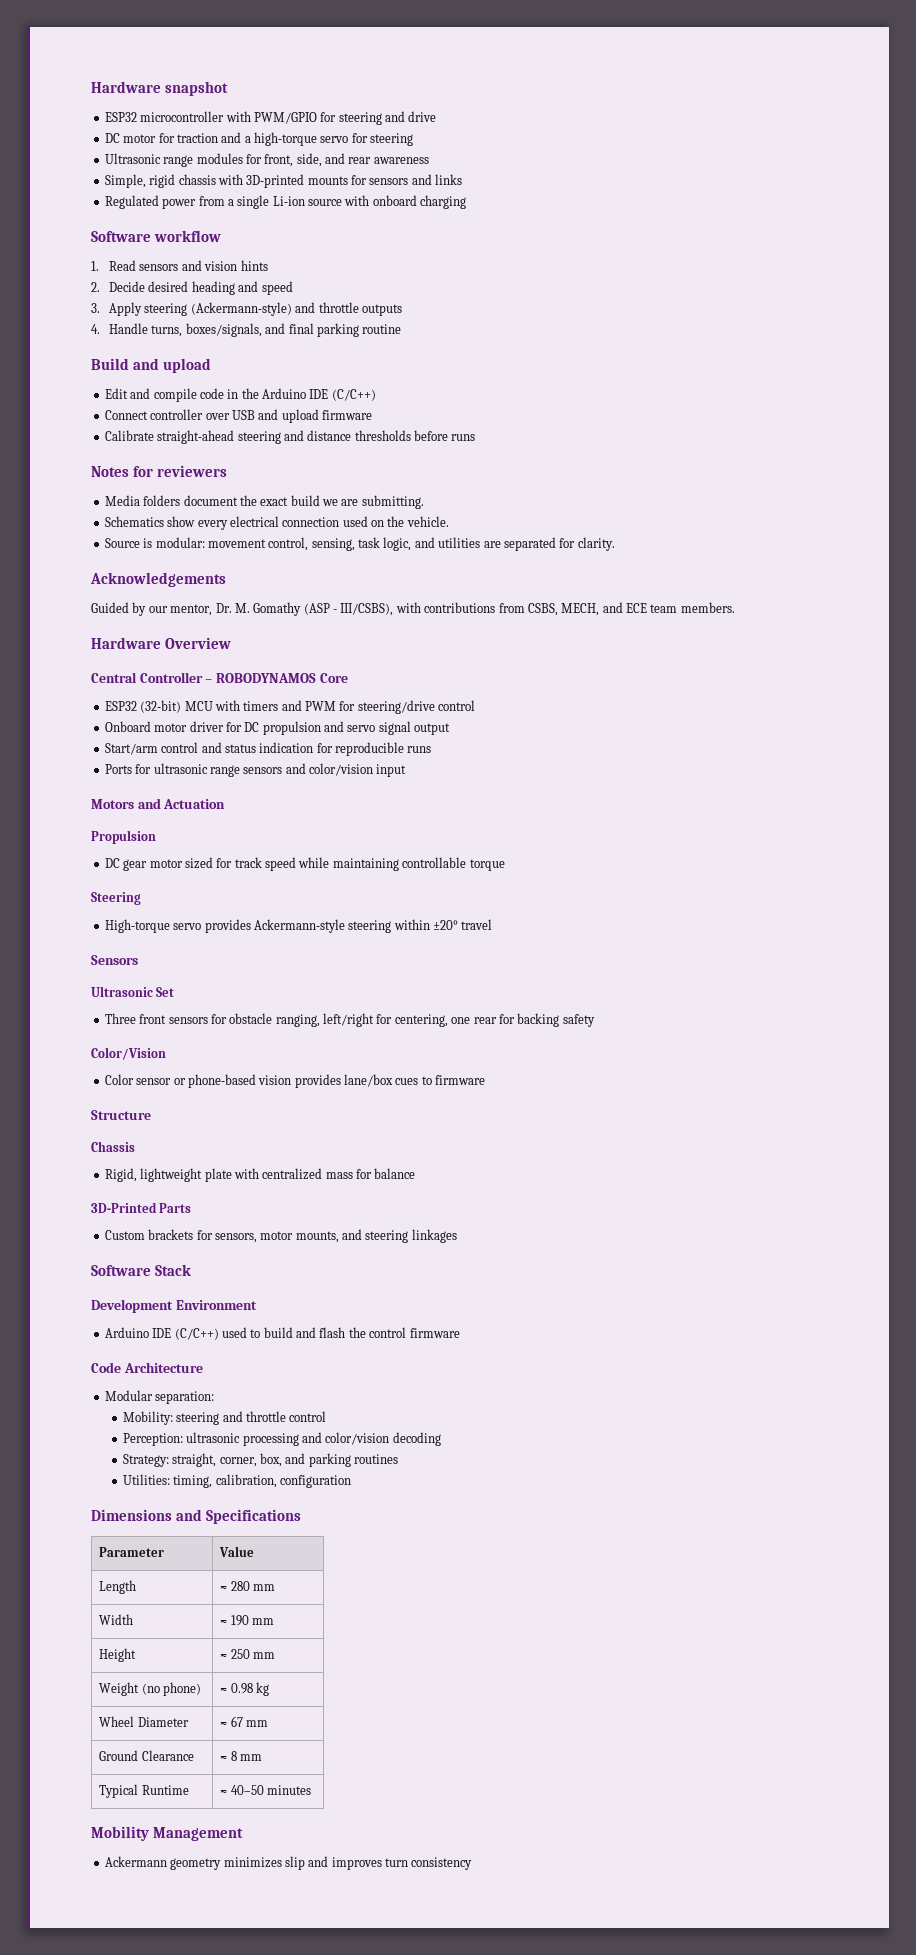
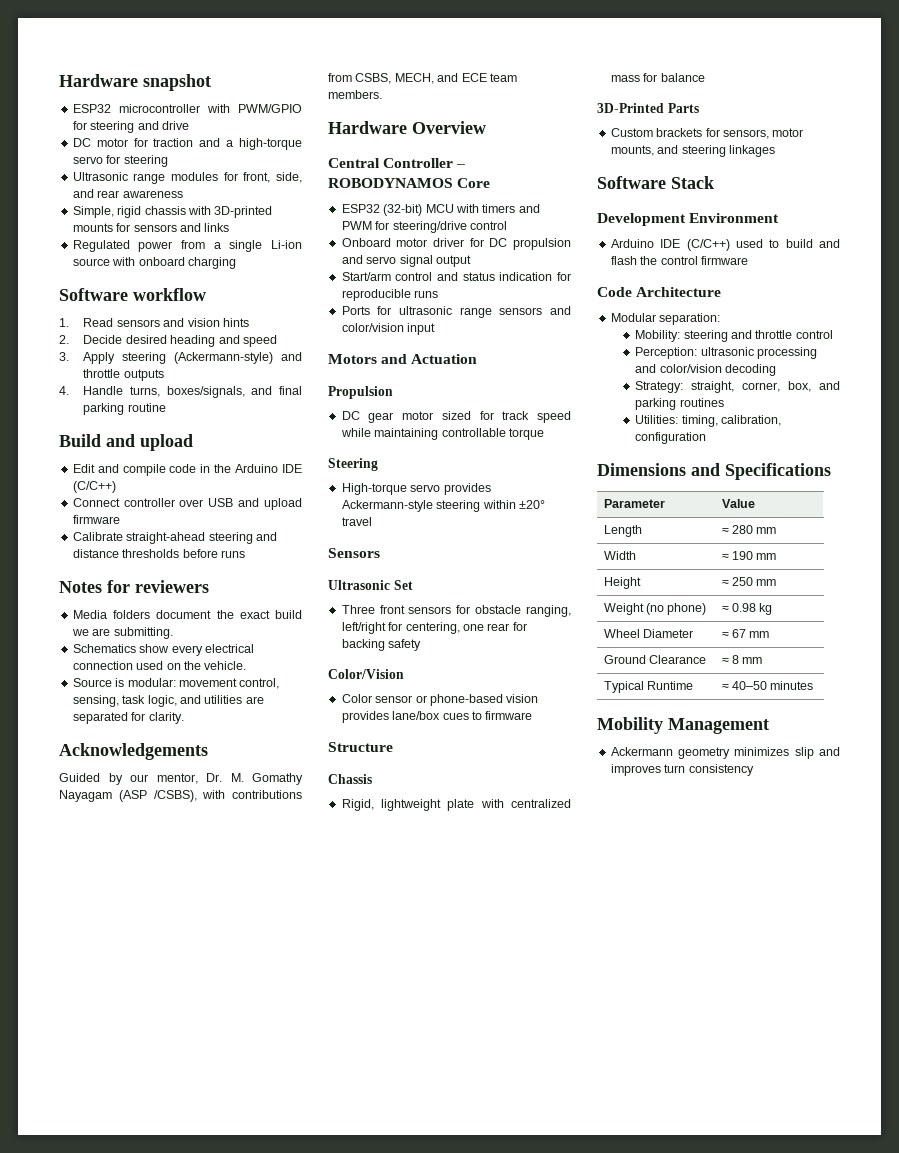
[303,603,394,616] (ASP - III/CSBS), -> [59,790,197,802] Nayagam (ASP /CSBS),

